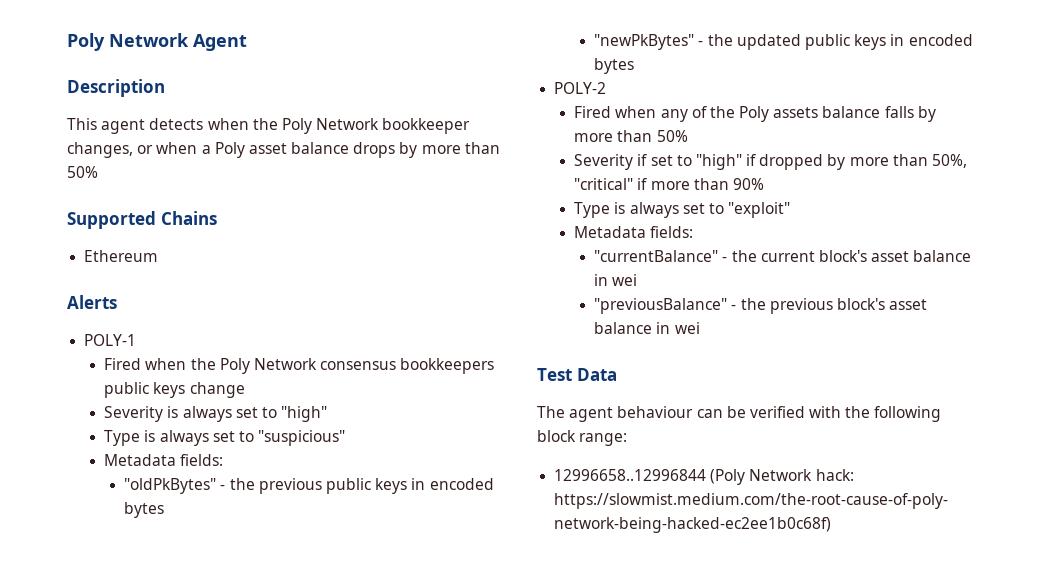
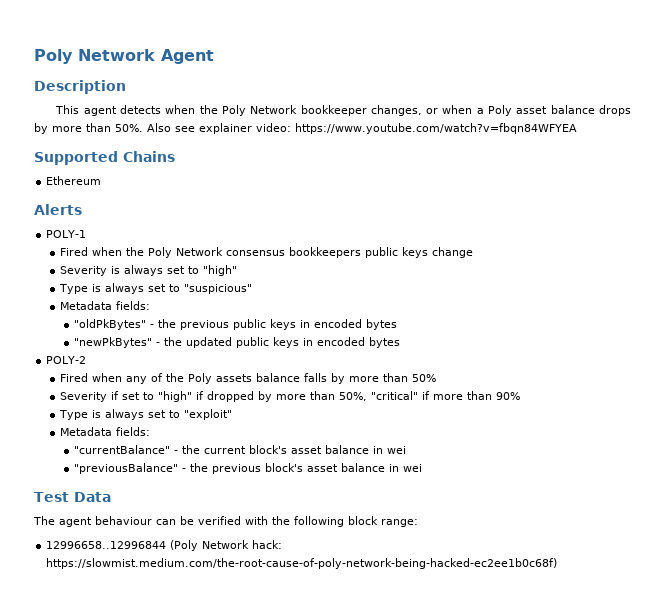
[67,166,98,178] 50% -> [115,123,577,134] 50%. Also see explainer video: https://www.youtube.com/watch?v=fbqn84WFYEA

